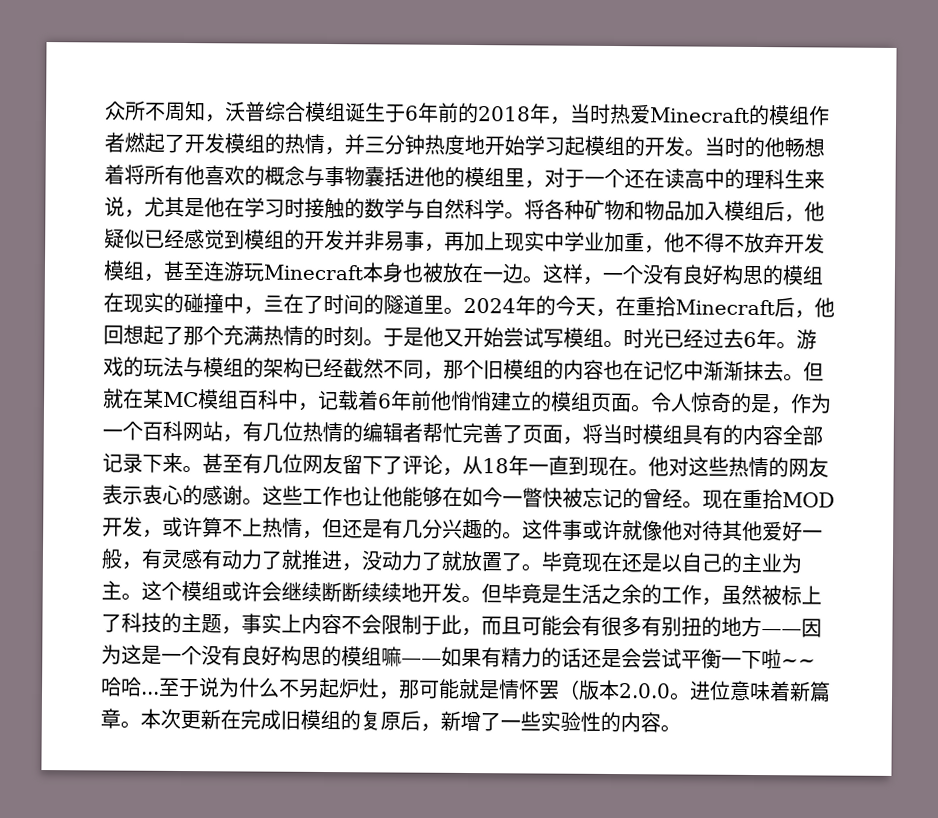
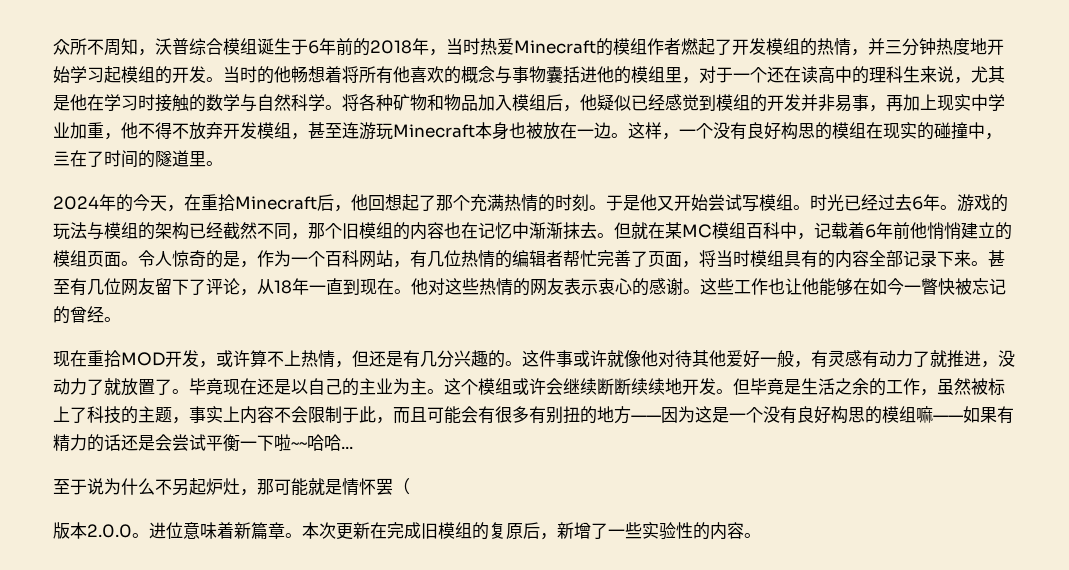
(464, 310) none -> (223, 163) //
(703, 504) none -> (121, 319) //
(160, 693) none -> (353, 447) //
(580, 689) none -> (410, 486) //

